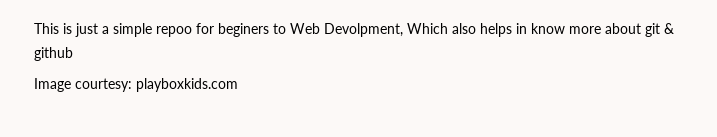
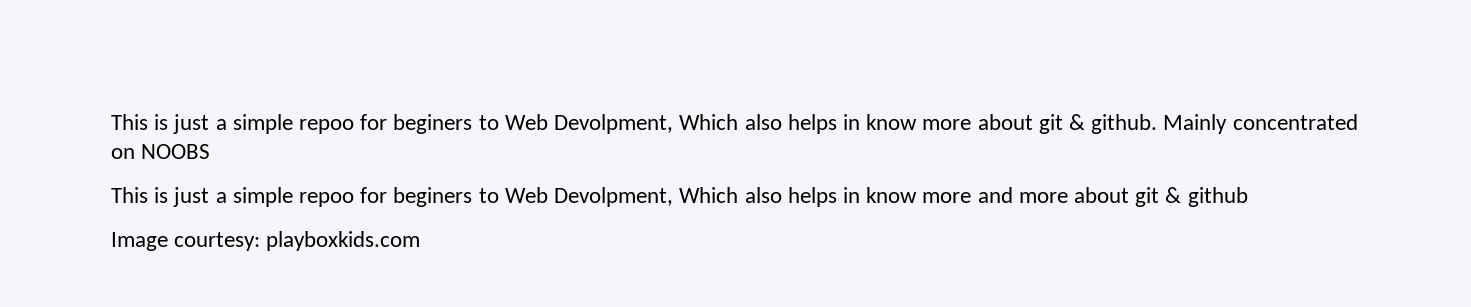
(674, 28) none -> [1091,114,1358,134] [111,144,211,159] [111,187,1182,207] github. Mainly concentrated on NOOBS // This is just a simple repoo for beginers to Web Devolpment, Which also helps in know more and more about git &

